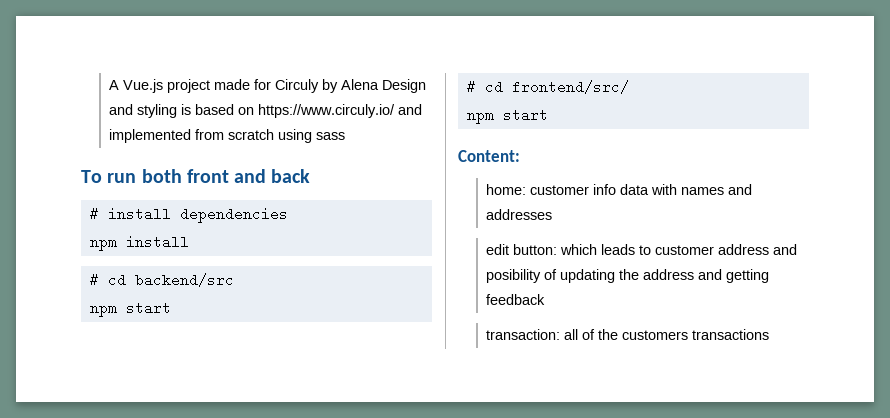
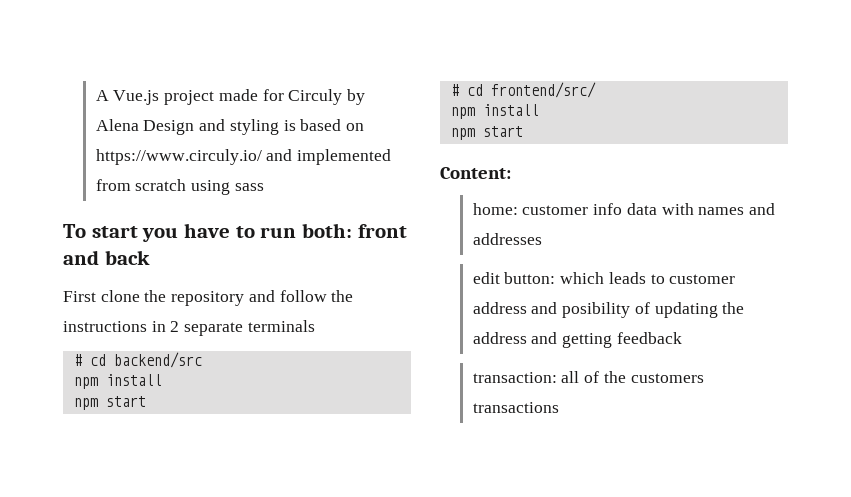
[107,169,311,183] [89,207,288,223] [89,235,189,251] run both front and back // # install dependencies // npm install -> [91,223,407,242] [63,250,150,265] [63,290,354,306] [63,320,315,336] start you have to run both: front and back // First clone the repository and follow the instructions in 2 separate terminals
(234, 280) none -> [73,374,162,389] // npm install
(629, 87) none -> [450,104,539,119] // npm install

